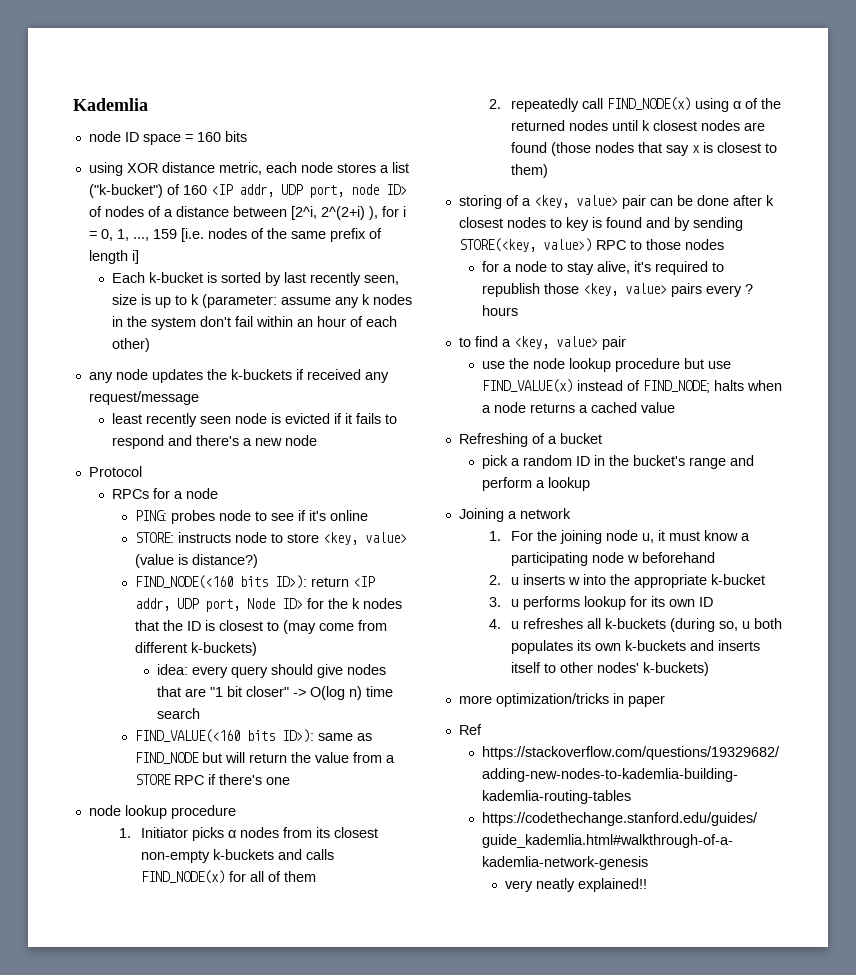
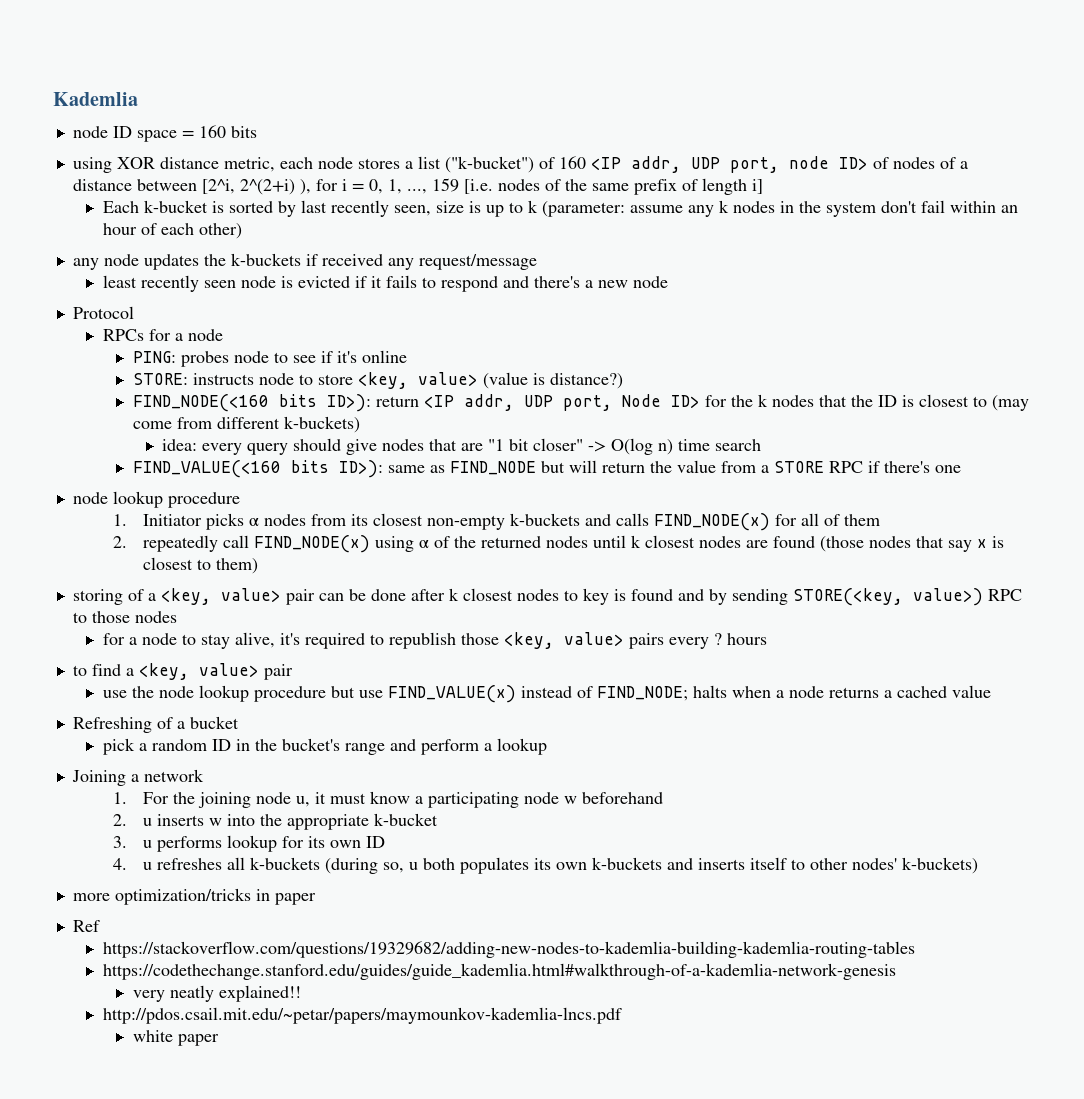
(647, 885) none -> [102,1007,622,1024] [132,1030,219,1046] // http://pdos.csail.mit.edu/~petar/papers/maymounkov-kademlia-lncs.pdf // white paper

